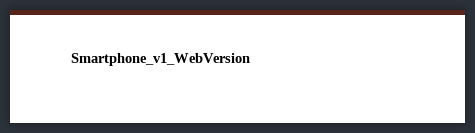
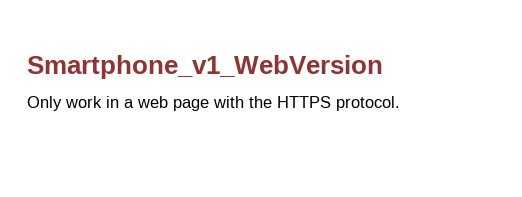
(250, 59) none -> [27,96,400,111] // Only work in a web page with the HTTPS protocol.

